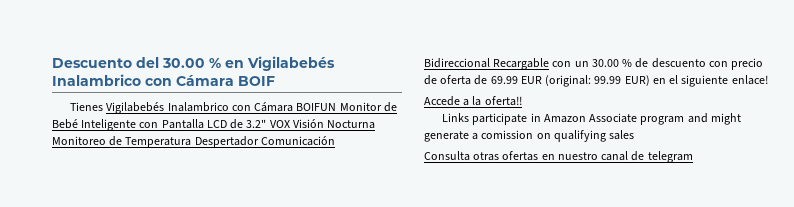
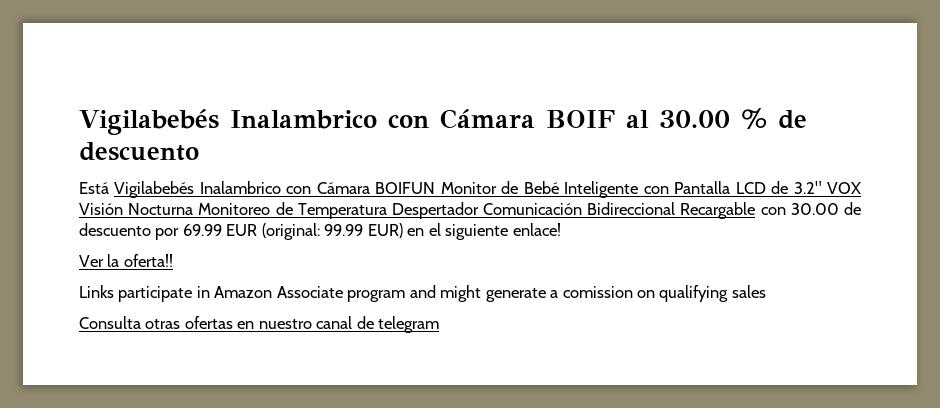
[52,57,244,68] Descuento del 30.00 % en -> (79, 122) none
[70,102,104,111] // Tienes -> [625,108,807,129] [79,142,199,161] [79,182,109,194] al 30.00 % de descuento // Está
[574,58,764,70] [424,75,488,85] un 30.00 % de descuento con precio de oferta de -> [790,202,861,215] [79,223,180,240] 30.00 de descuento por
[424,96,470,106] Accede a -> [79,255,104,267] Ver

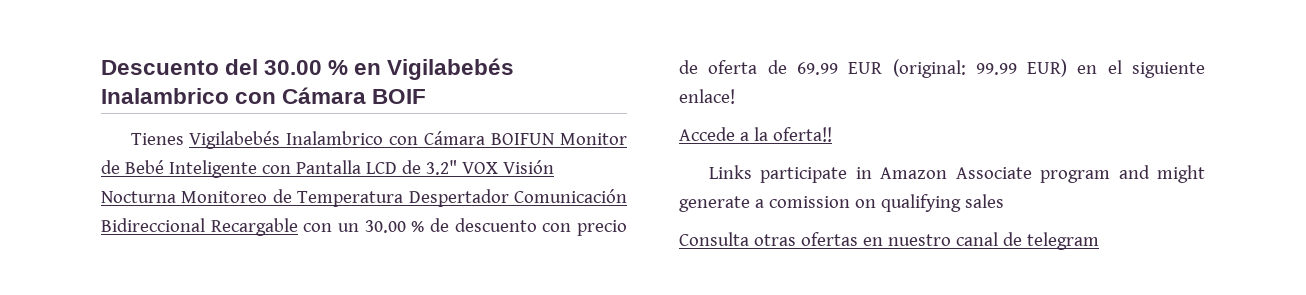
(79, 122) none -> [101,59,382,75] Descuento del 30.00 % en
[625,108,807,129] [79,142,199,161] [79,182,109,194] al 30.00 % de descuento // Está -> [130,133,184,145] // Tienes
[790,202,861,215] [79,223,180,240] 30.00 de descuento por -> [338,218,628,236] [679,60,787,74] un 30.00 % de descuento con precio de oferta de
[79,255,104,267] Ver -> [679,127,749,141] Accede a

